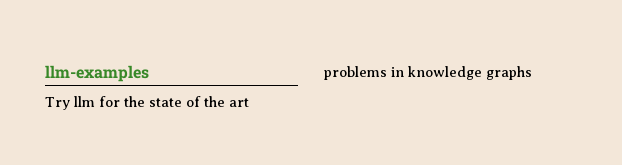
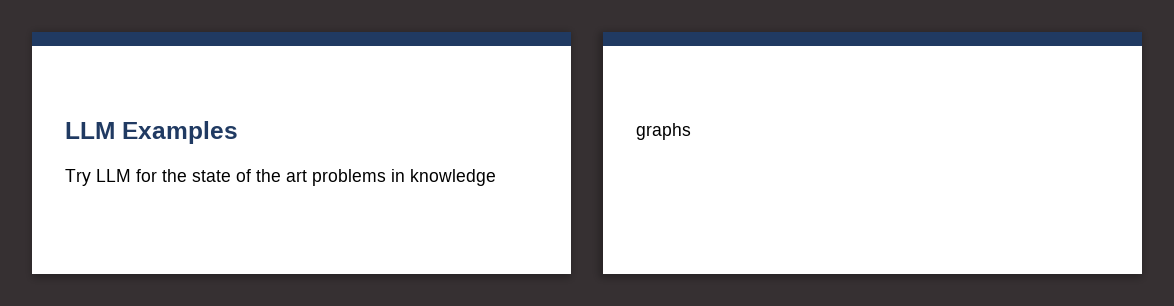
[45,65,149,82] llm-examples -> [65,121,238,144] LLM Examples
[74,96,95,107] llm -> [96,169,131,182] LLM

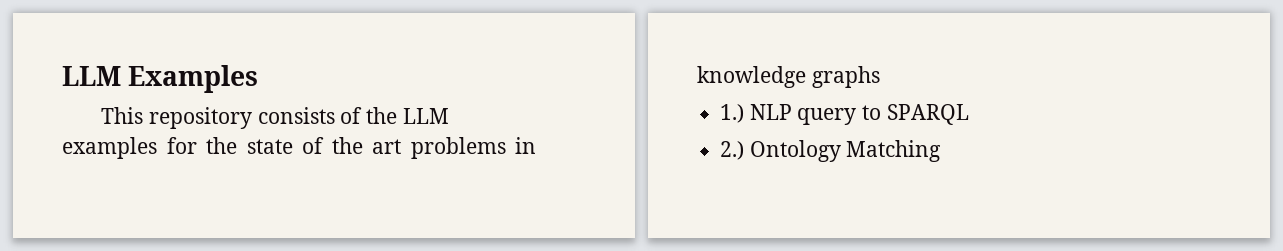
[65,169,131,186] Try LLM -> [101,107,449,129] [62,137,157,159] This repository consists of the LLM examples
(691, 131) none -> [720,104,969,125] [720,140,942,162] // 1.) NLP query to SPARQL // 2.) Ontology Matching

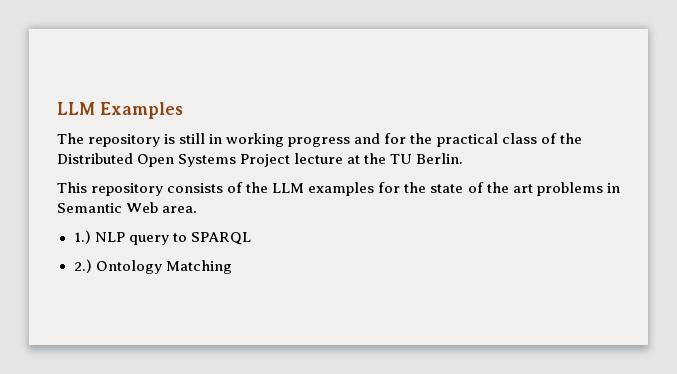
(259, 79) none -> [57,133,582,147] [57,153,464,167] // The repository is still in working progress and for the practical class of the Distributed Open Systems Project lecture at the TU Berlin.
[697,66,880,88] knowledge graphs -> [57,202,198,213] Semantic Web area.

